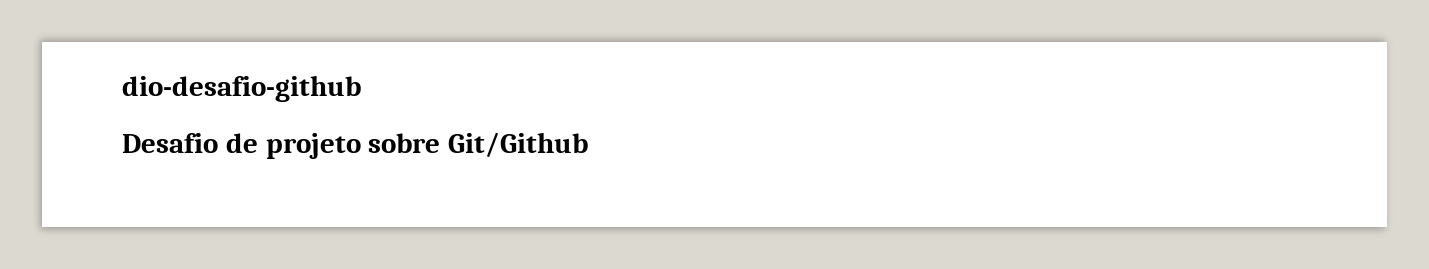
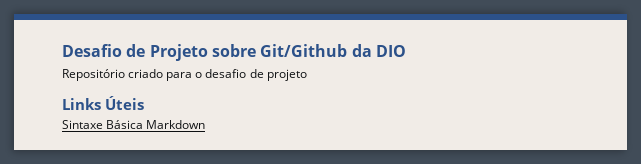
[122,75,361,102] dio-desafio-github // -> (62, 50) none
[265,133,361,159] projeto -> [149,44,208,61] Projeto
(589, 145) none -> [351,44,406,57] [62,69,307,81] [62,96,144,110] [62,120,206,129] da DIO // Repositório criado para o desafio de projeto // Links Úteis // Sintaxe Básica Markdown

